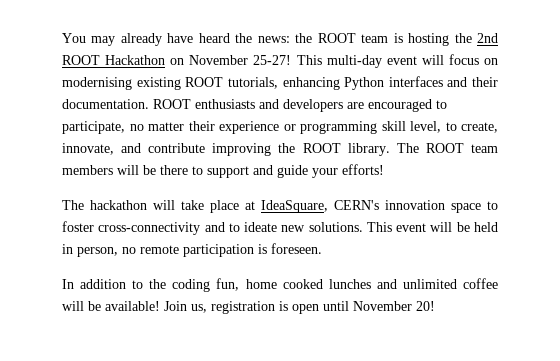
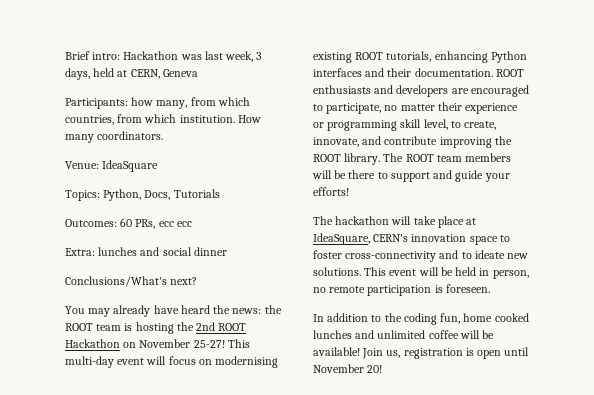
(62, 38) none -> [65,51,263,62] [65,68,198,80] [65,97,250,109] [65,114,261,125] [65,131,164,143] [65,160,159,172] [65,189,220,201] [65,218,192,229] [65,247,227,256] [65,276,198,287] Brief intro: Hackathon was last week, 3 days, held at CERN, Geneva // Participants: how many, from which countries, from which institution. How many coordinators. // Venue: IdeaSquare // Topics: Python, Docs, Tutorials // Outcomes: 60 PRs, ecc ecc // Extra: lunches and social dinner // Conclusions/What's next? //

